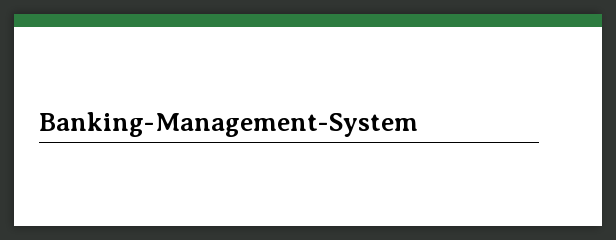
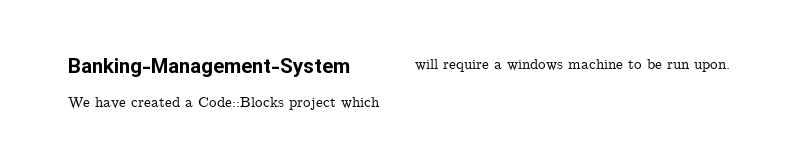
(418, 124) none -> [68,97,380,110] [415,59,730,72] // We have created a Code::Blocks project which will require a windows machine to be run upon.

